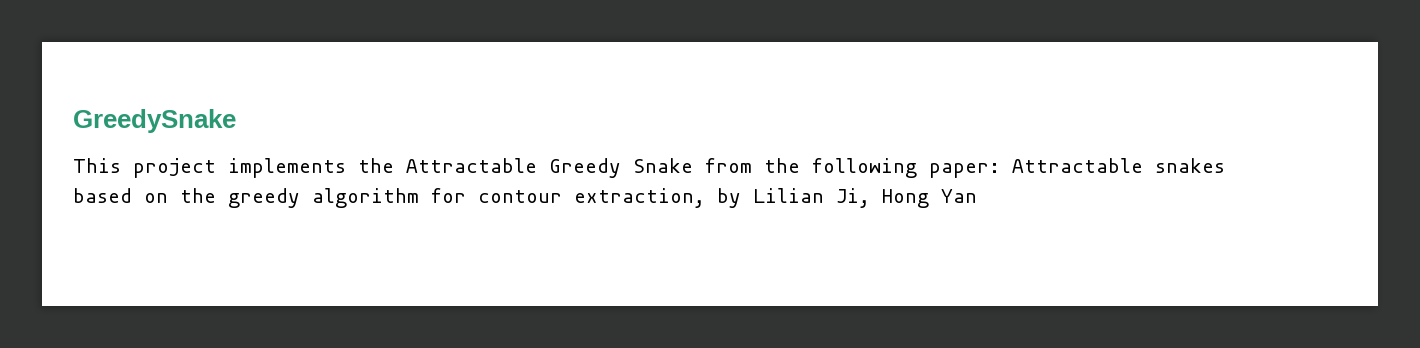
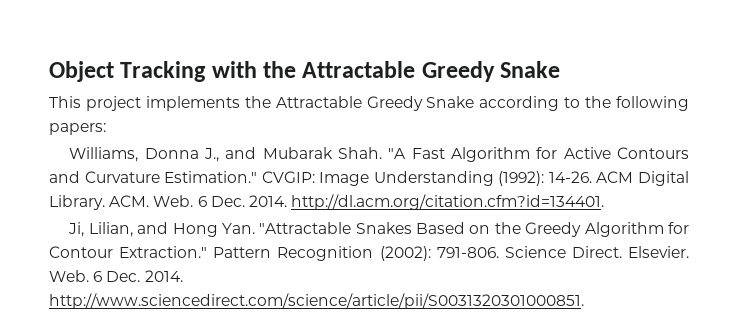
[73,109,236,133] GreedySnake -> [49,61,561,82] Object Tracking with the Attractable Greedy Snake
[705,158,1225,178] [73,188,977,208] from the following paper: Attractable snakes based on the greedy algorithm for contour extraction, by Lilian Ji, Hong Yan -> [479,96,689,111] [49,123,106,135] [69,147,689,162] [49,171,689,186] [49,194,605,210] [68,222,689,237] [49,246,689,261] [49,270,183,282] [49,293,584,309] according to the following papers: // Williams, Donna J., and Mubarak Shah. "A Fast Algorithm for Active Contours and Curvature Estimation." CVGIP: Image Understanding (1992): 14-26. ACM Digital Library. ACM. Web. 6 Dec. 2014. http://dl.acm.org/citation.cfm?id=134401. // Ji, Lilian, and Hong Yan. "Attractable Snakes Based on the Greedy Algorithm for Contour Extraction." Pattern Recognition (2002): 791-806. Science Direct. Elsevier. Web. 6 Dec. 2014. http://www.sciencedirect.com/science/article/pii/S0031320301000851.

